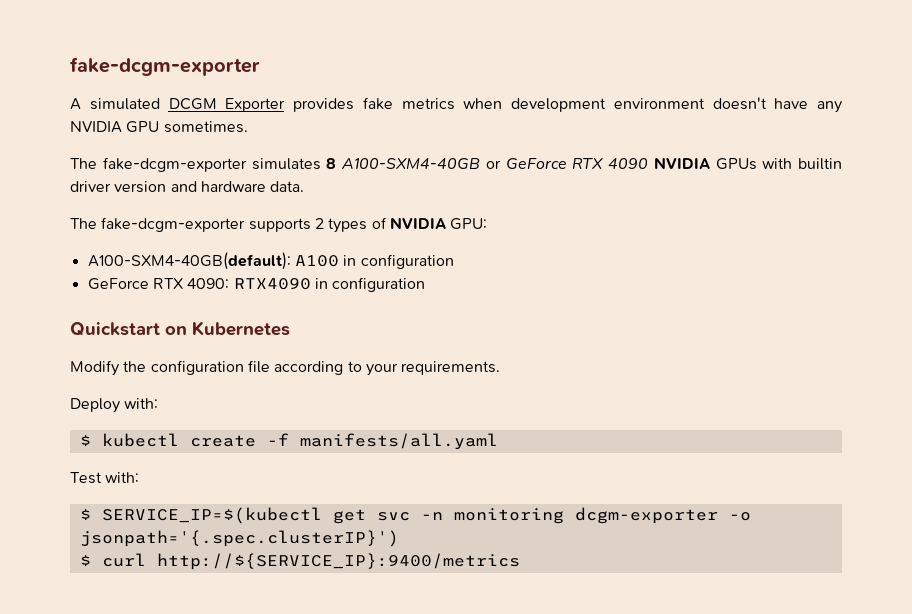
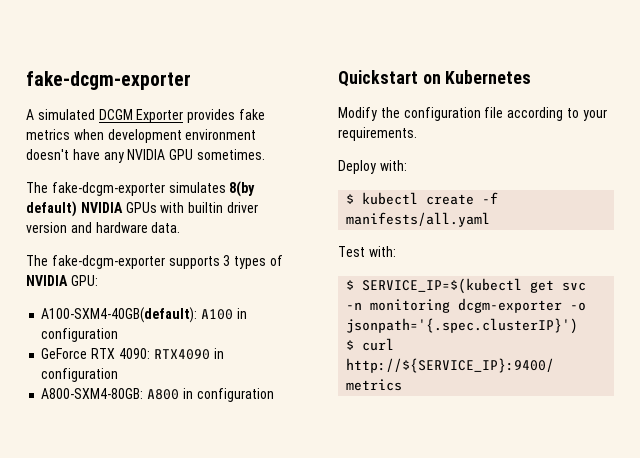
[326,158,648,169] 8 A100-SXM4-40GB or GeForce RTX 4090 -> [229,181,256,197] [26,201,77,217] 8(by default)
[314,218,324,229] 2 -> [223,255,231,266] 3
(426, 284) none -> [41,388,274,402] // A800-SXM4-80GB: A800 in configuration

